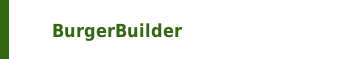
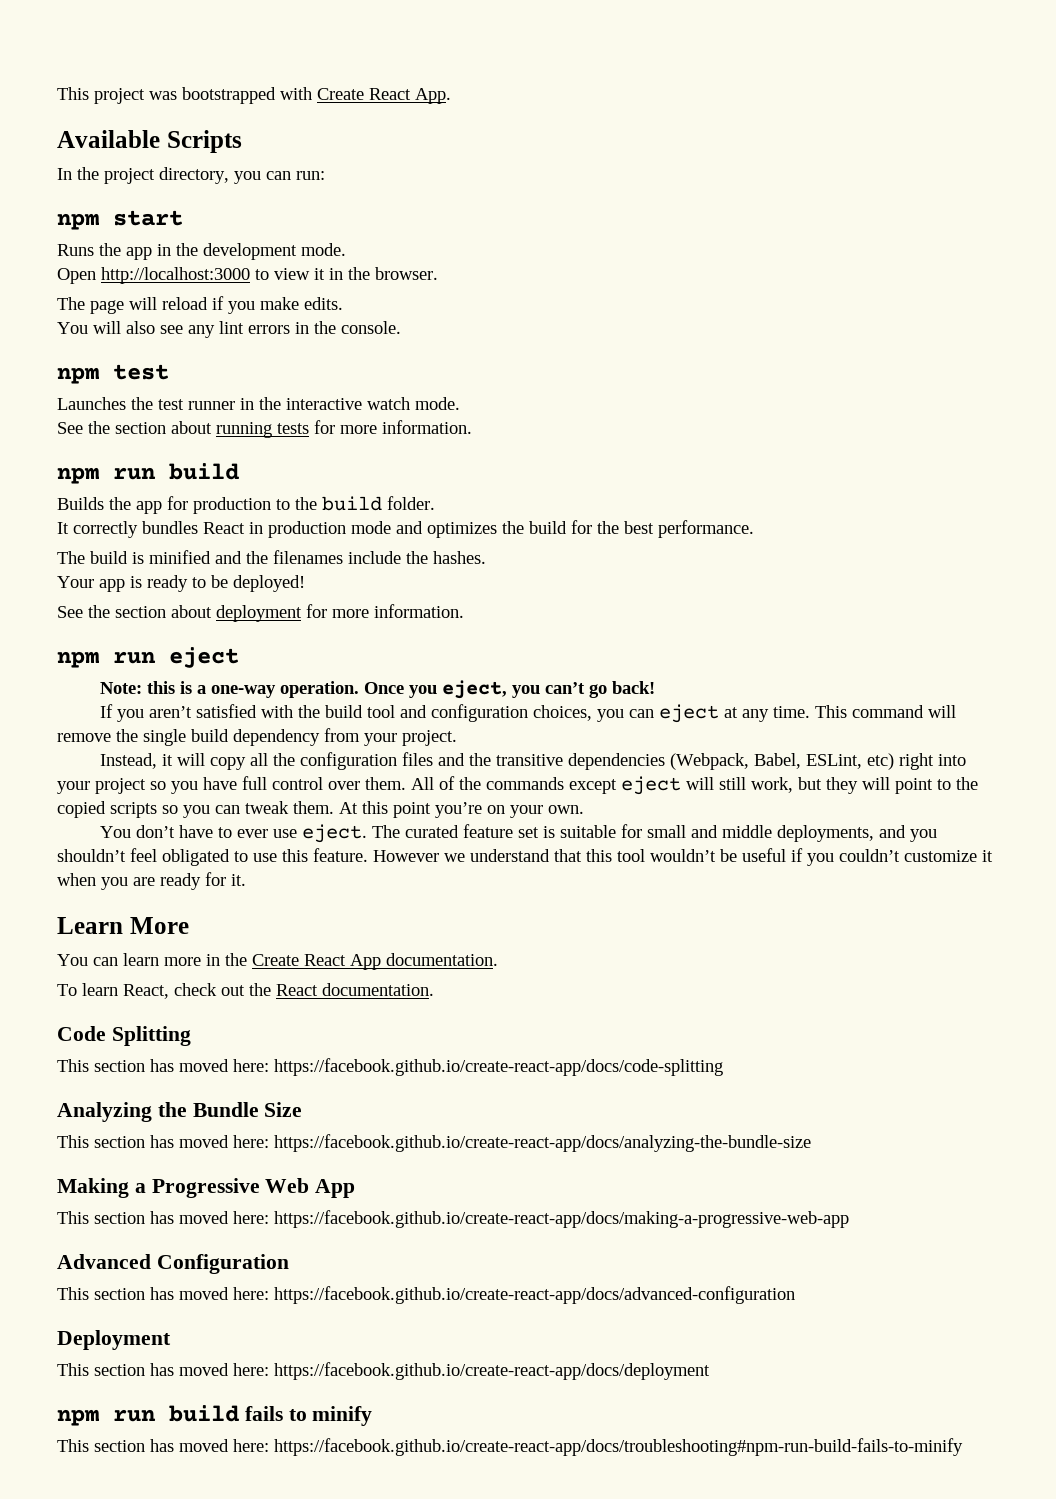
[52,23,182,41] BurgerBuilder -> [57,87,451,104] [57,130,242,153] [57,167,325,184] [57,210,183,230] [57,243,346,260] [57,267,438,284] [57,296,343,314] [57,321,401,338] [57,364,169,384] [57,397,460,410] [57,420,472,438] [57,463,239,484] [57,496,435,514] [57,520,754,538] [57,550,486,564] [57,575,305,592] [57,604,464,622] [57,647,239,668] [99,680,655,699] [99,704,956,723] [57,728,457,746] [99,752,966,770] [57,776,978,795] [57,801,584,818] [99,824,937,843] [57,848,993,866] [57,872,246,890] [57,917,189,934] [57,953,498,970] [57,983,434,999] [57,1026,191,1046] [57,1058,723,1076] [57,1102,303,1122] [57,1134,811,1152] [57,1178,356,1198] [57,1210,849,1228] [57,1254,289,1274] [57,1286,795,1304] [57,1330,171,1350] [57,1362,710,1380] [57,1405,373,1426] [57,1438,963,1456] This project was bootstrapped with Create React App. // Available Scripts // In the project directory, you can run: // npm start // Runs the app in the development mode. // Open http://localhost:3000 to view it in the browser. // The page will reload if you make edits. // You will also see any lint errors in the console. // npm test // Launches the test runner in the interactive watch mode. // See the section about running tests for more information. // npm run build // Builds the app for production to the build folder. // It correctly bundles React in production mode and optimizes the build for the best performance. // The build is minified and the filenames include the hashes. // Your app is ready to be deployed! // See the section about deployment for more information. // npm run eject // Note: this is a one-way operation. Once you eject, you can’t go back! // If you aren’t satisfied with the build tool and configuration choices, you can eject at any time. This command will remove the single build dependency from your project. // Instead, it will copy all the configuration files and the transitive dependencies (Webpack, Babel, ESLint, etc) right into your project so you have full control over them. All of the commands except eject will still work, but they will point to the copied scripts so you can tweak them. At this point you’re on your own. // You don’t have to ever use eject. The curated feature set is suitable for small and middle deployments, and you shouldn’t feel obligated to use this feature. However we understand that this tool wouldn’t be useful if you couldn’t customize it when you are ready for it. // Learn More // You can learn more in the Create React App documentation. // To learn React, check out the React documentation. // Code Splitting // This section has moved here: https://facebook.github.io/create-react-app/docs/code-splitting // Analyzing the Bundle Size // This section has moved here: https://facebook.github.io/create-react-app/docs/analyzing-the-bundle-size // Making a Progressive Web App // This section has moved here: https://facebook.github.io/create-react-app/docs/making-a-progressive-web-app // Advanced Configuration // This section has moved here: https://facebook.github.io/create-react-app/docs/advanced-configuration // Deployment // This section has moved here: https://facebook.github.io/create-react-app/docs/deployment // npm run build fails to minify // This section has moved here: https://facebook.github.io/create-react-app/docs/troubleshooting#npm-run-build-fails-to-minify

